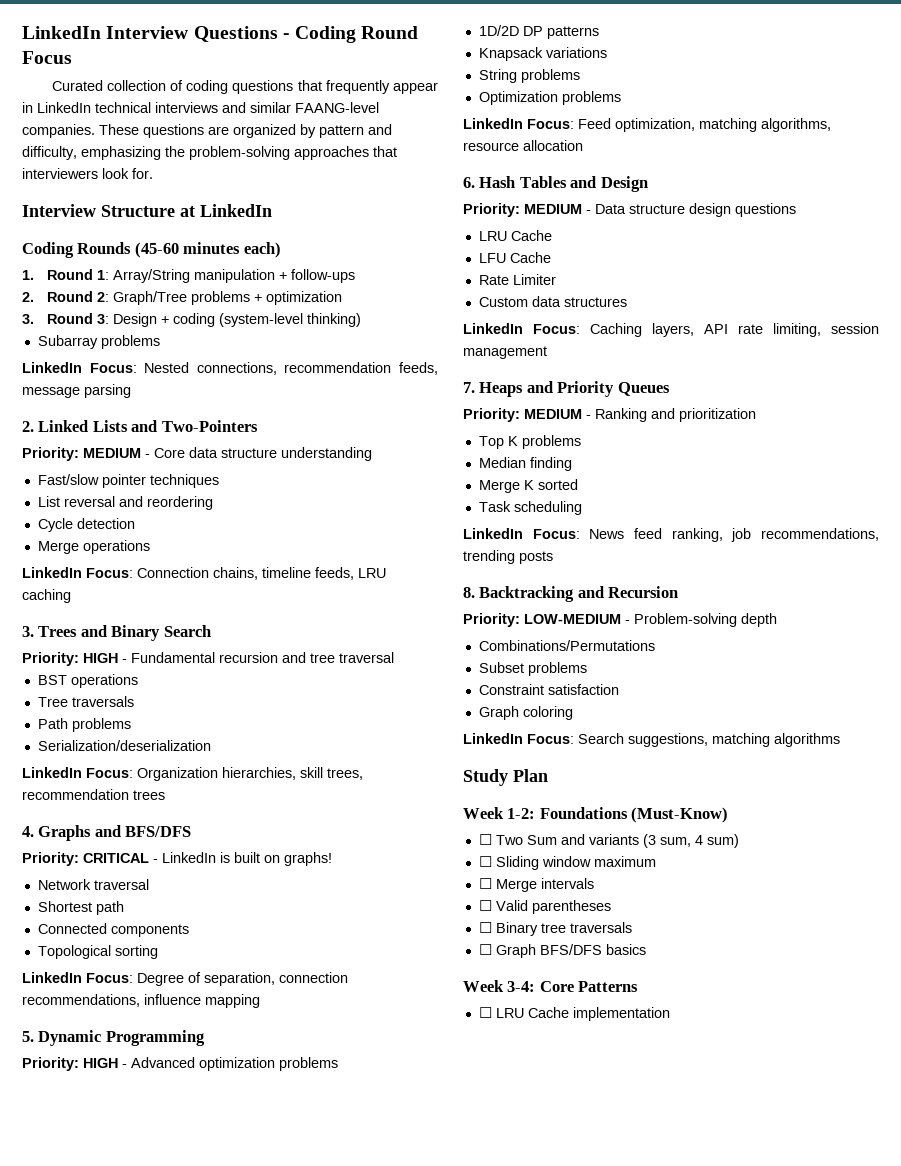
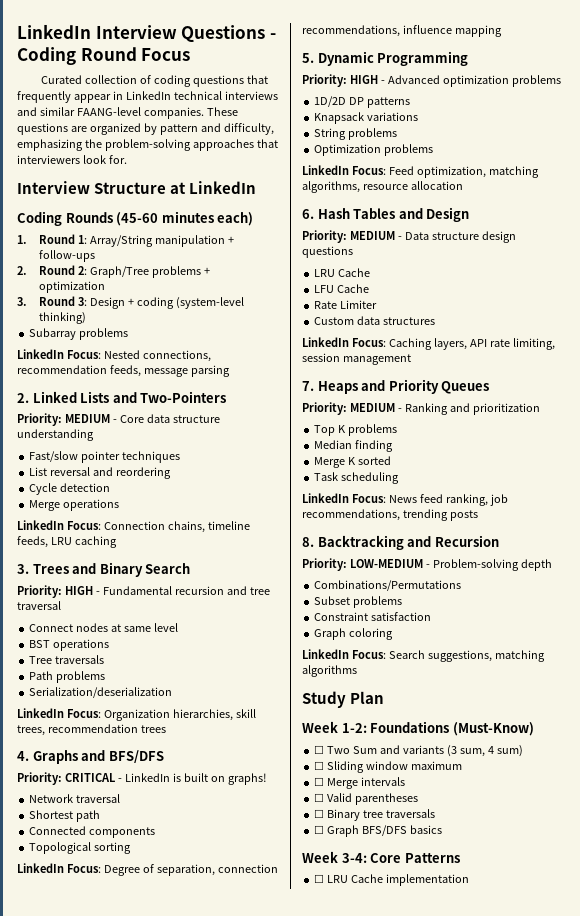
(394, 657) none -> [29,623,178,632] // Connect nodes at same level

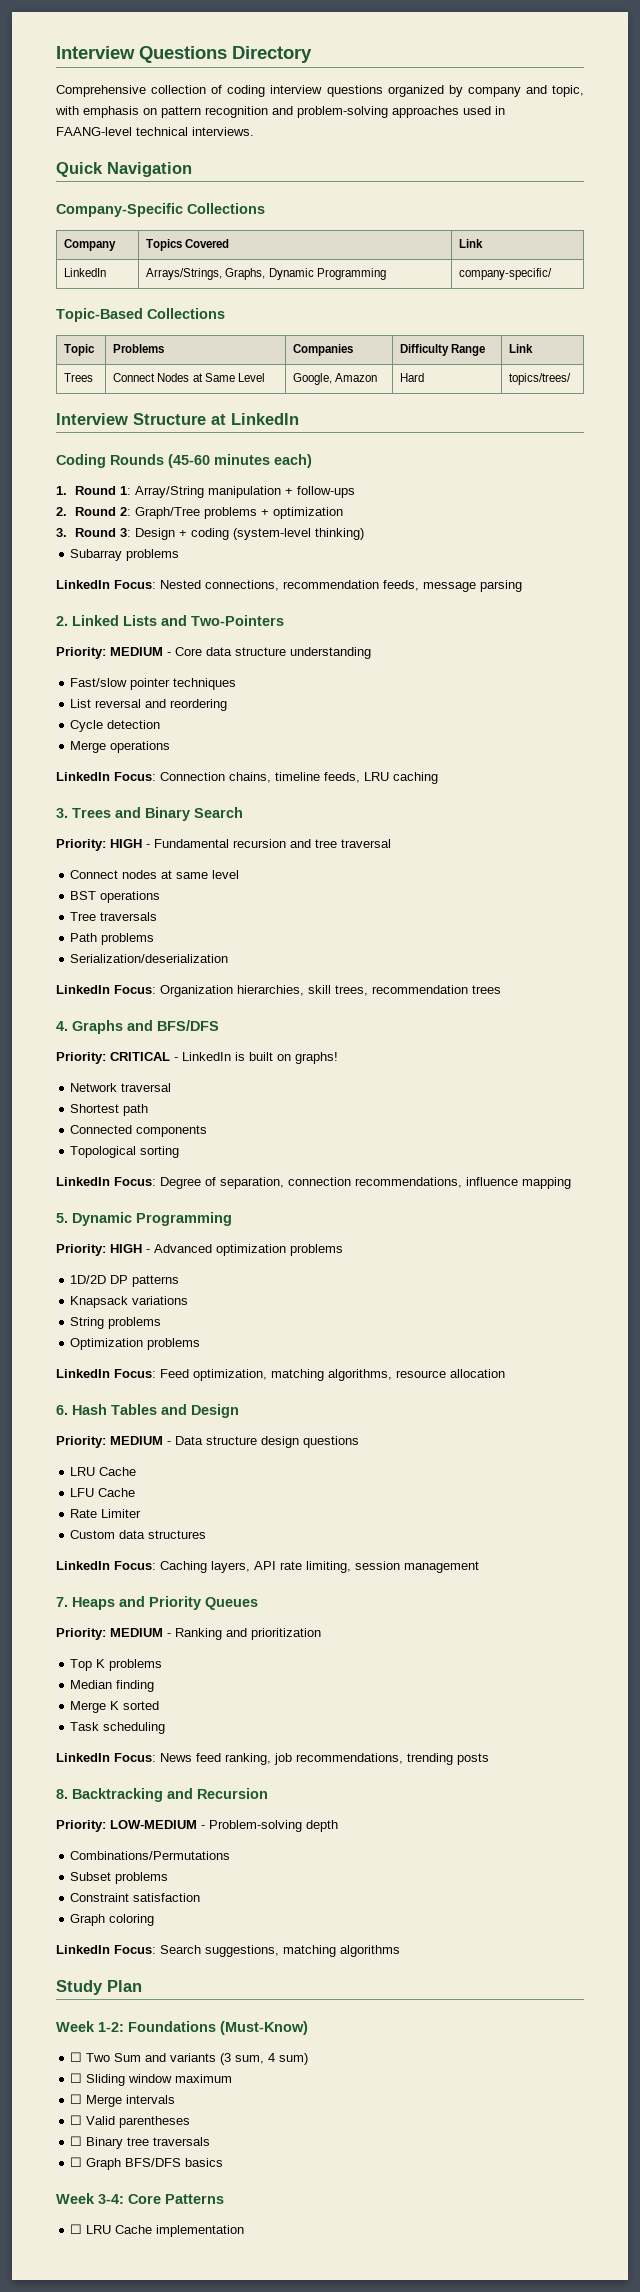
[17,24,91,39] LinkedIn -> (56, 52) none
[269,33,276,39] [17,47,191,65] [40,75,268,87] [17,91,278,103] [17,107,238,119] [17,123,274,135] [17,139,278,151] [17,155,127,164] - Coding Round Focus // Curated collection of coding questions that frequently appear in LinkedIn technical interviews and similar FAANG-level companies. These questions are organized by pattern and difficulty, emphasizing the problem-solving approaches that interviewers look for. -> [232,46,312,63] [56,85,585,97] [55,106,505,118] [56,127,254,136] [56,162,192,177] [56,203,265,217] [64,239,117,251] [146,239,230,251] [459,239,484,248] [64,268,107,277] [146,268,386,280] [459,268,553,280] [56,308,225,322] [64,344,96,356] [113,344,165,353] [293,344,354,356] [400,344,486,356] [509,344,534,353] [64,373,94,382] [113,373,265,382] [293,373,378,385] [400,373,425,382] [509,373,572,385] Directory // Comprehensive collection of coding interview questions organized by company and topic, with emphasis on pattern recognition and problem-solving approaches used in FAANG-level technical interviews. // Quick Navigation // Company-Specific Collections // Company | Topics Covered | Link // LinkedIn | Arrays/Strings, Graphs, Dynamic Programming | company-specific/ // Topic-Based Collections // Topic | Problems | Companies | Difficulty Range | Link // Trees | Connect Nodes at Same Level | Google, Amazon | Hard | topics/trees/

